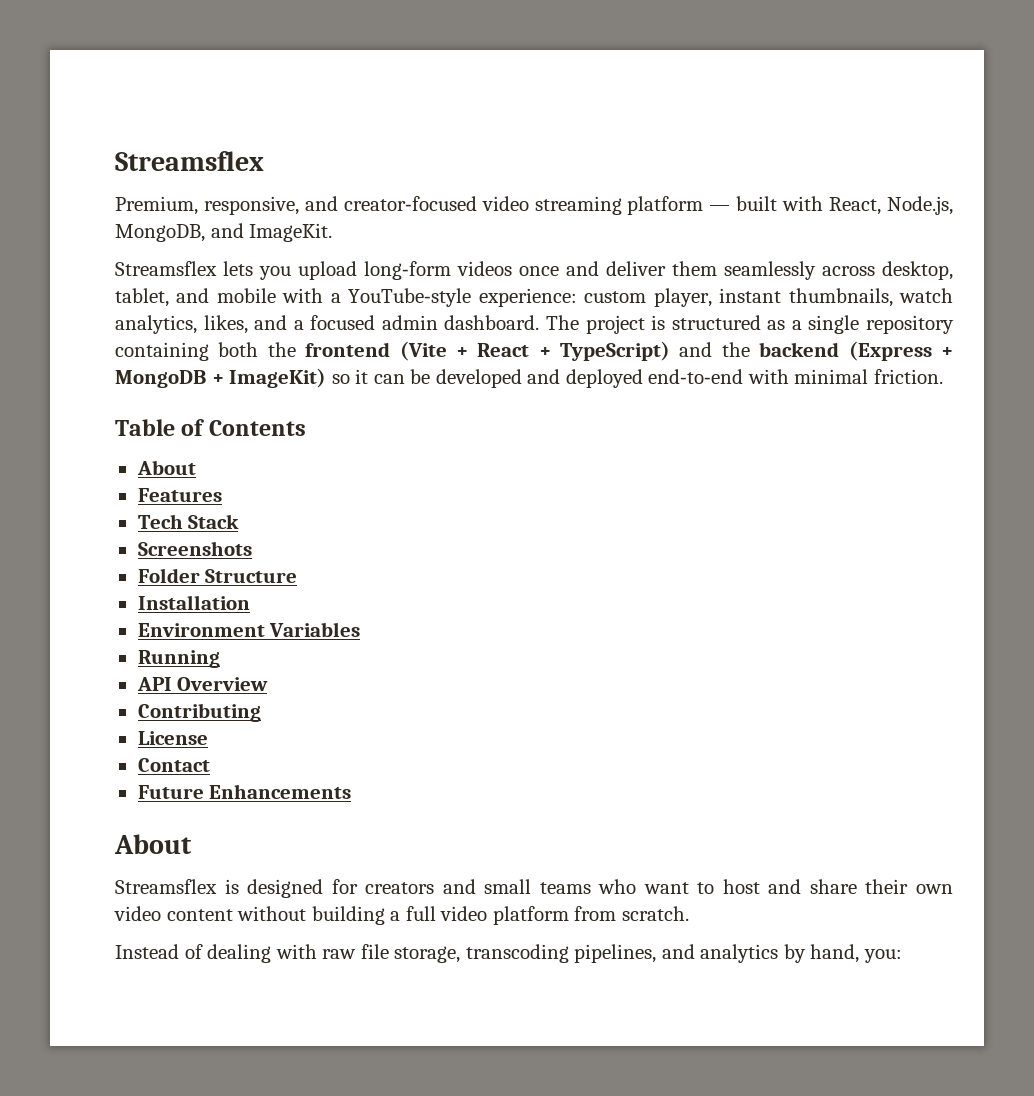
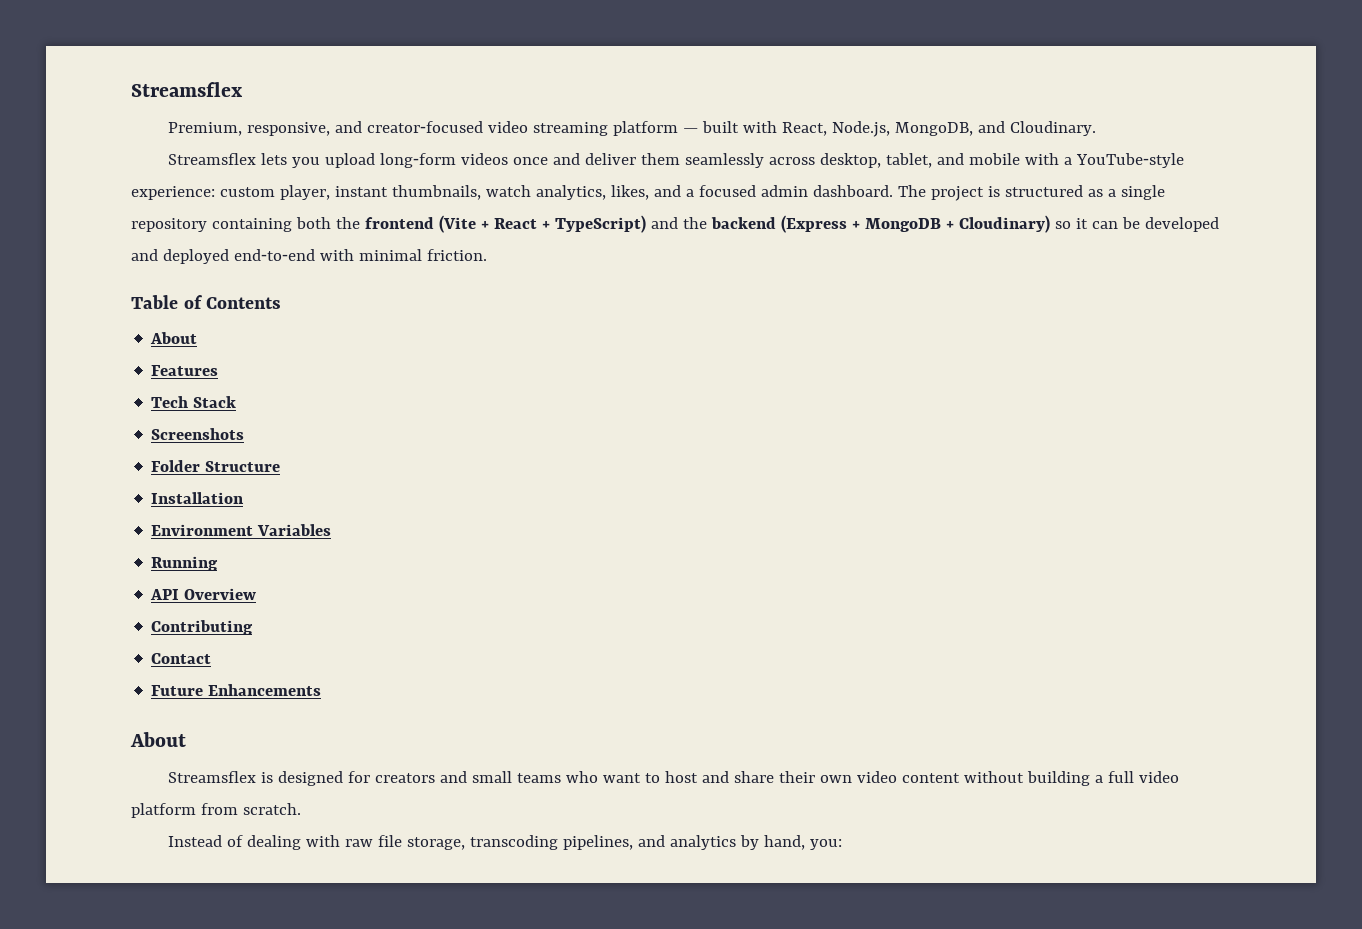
[249,223,333,242] ImageKit. -> [1010,121,1097,136] Cloudinary.
[229,368,327,388] ImageKit) -> [958,215,1050,233] Cloudinary)
[137,731,208,745] // License -> (254, 627) none

